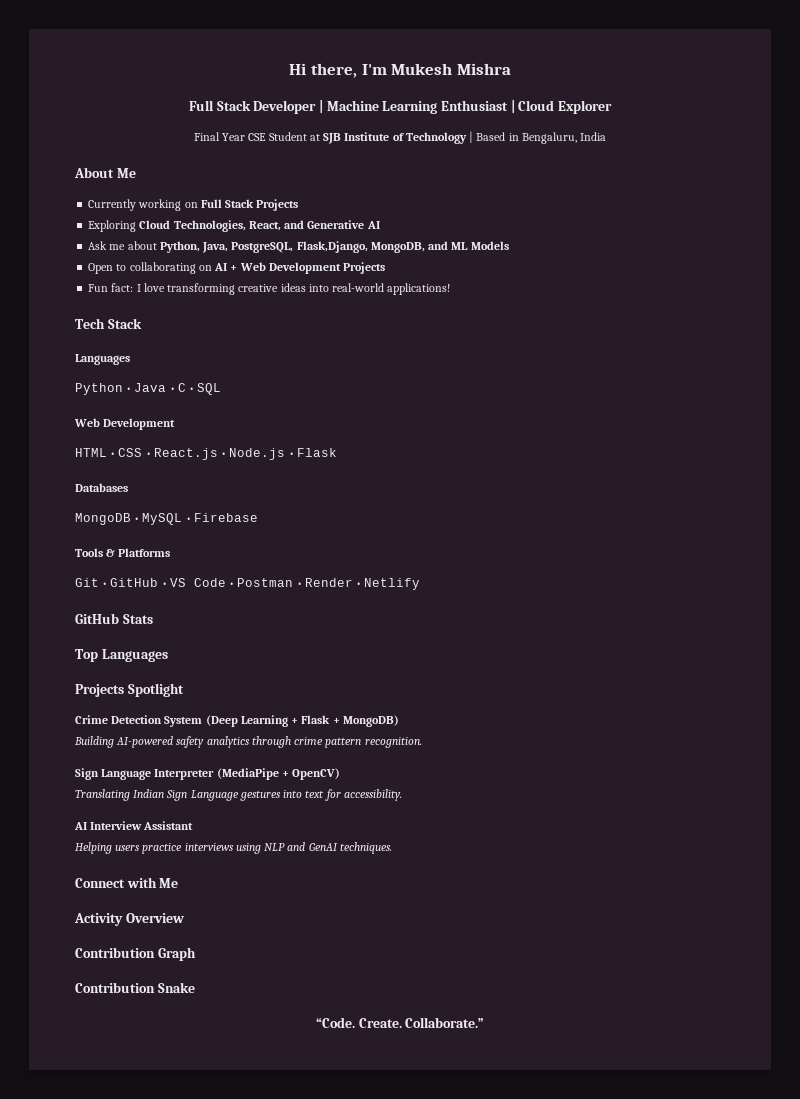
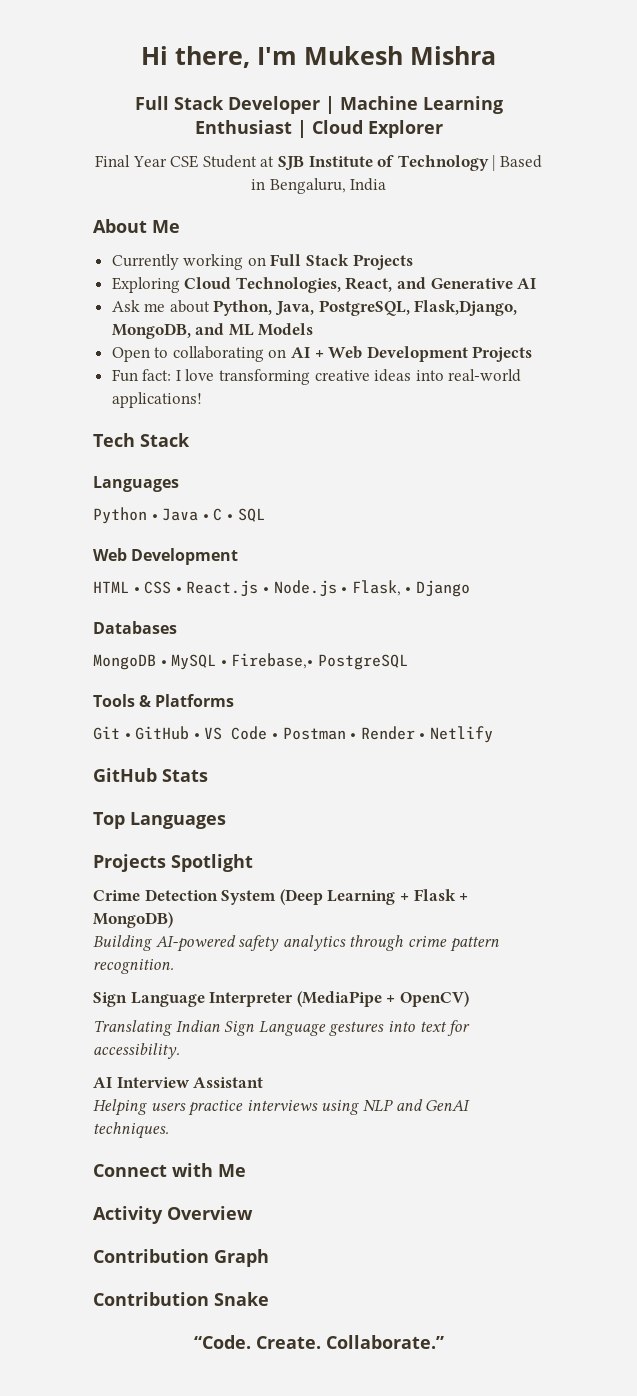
[296,448,337,457] Flask -> [351,580,470,597] Flask, • Django
[193,513,258,522] Firebase -> [231,653,408,670] Firebase,• PostgreSQL

